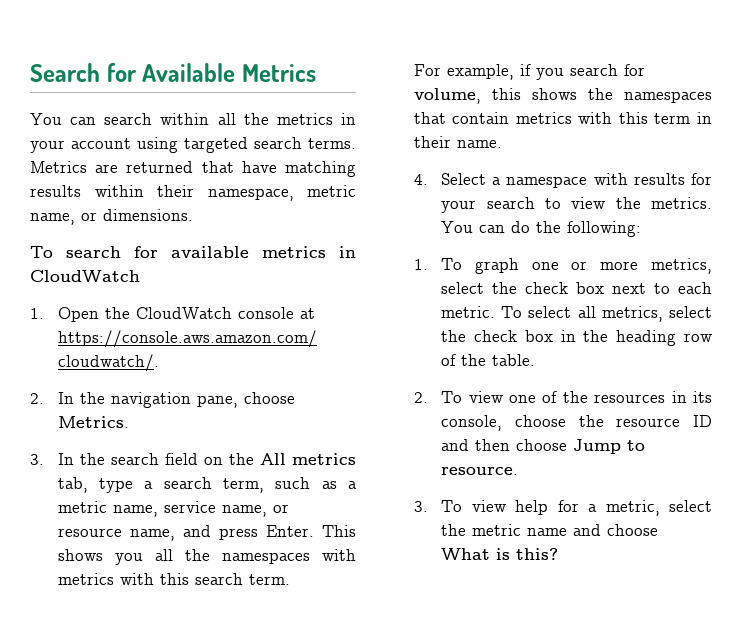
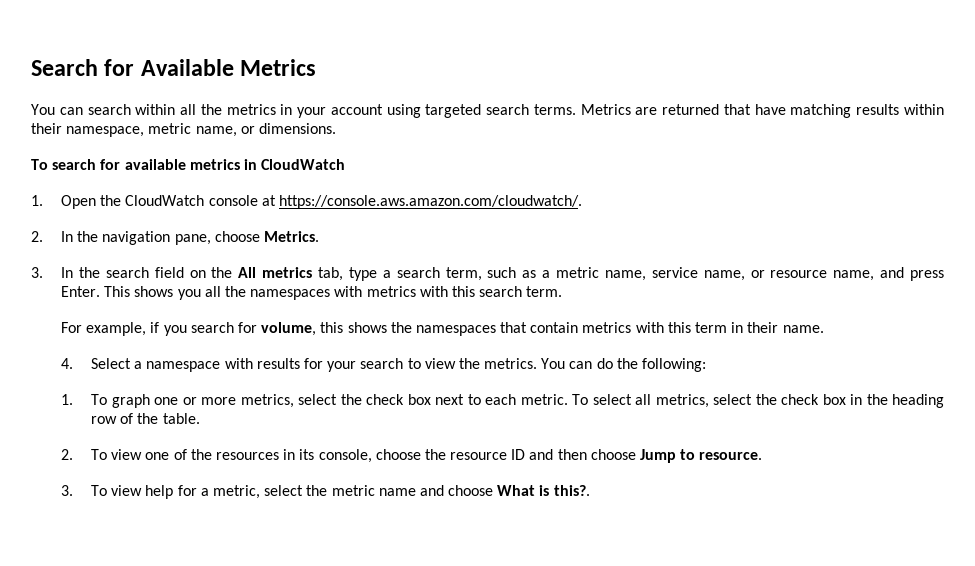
[516,548,559,560] this? -> [553,485,590,496] this?.

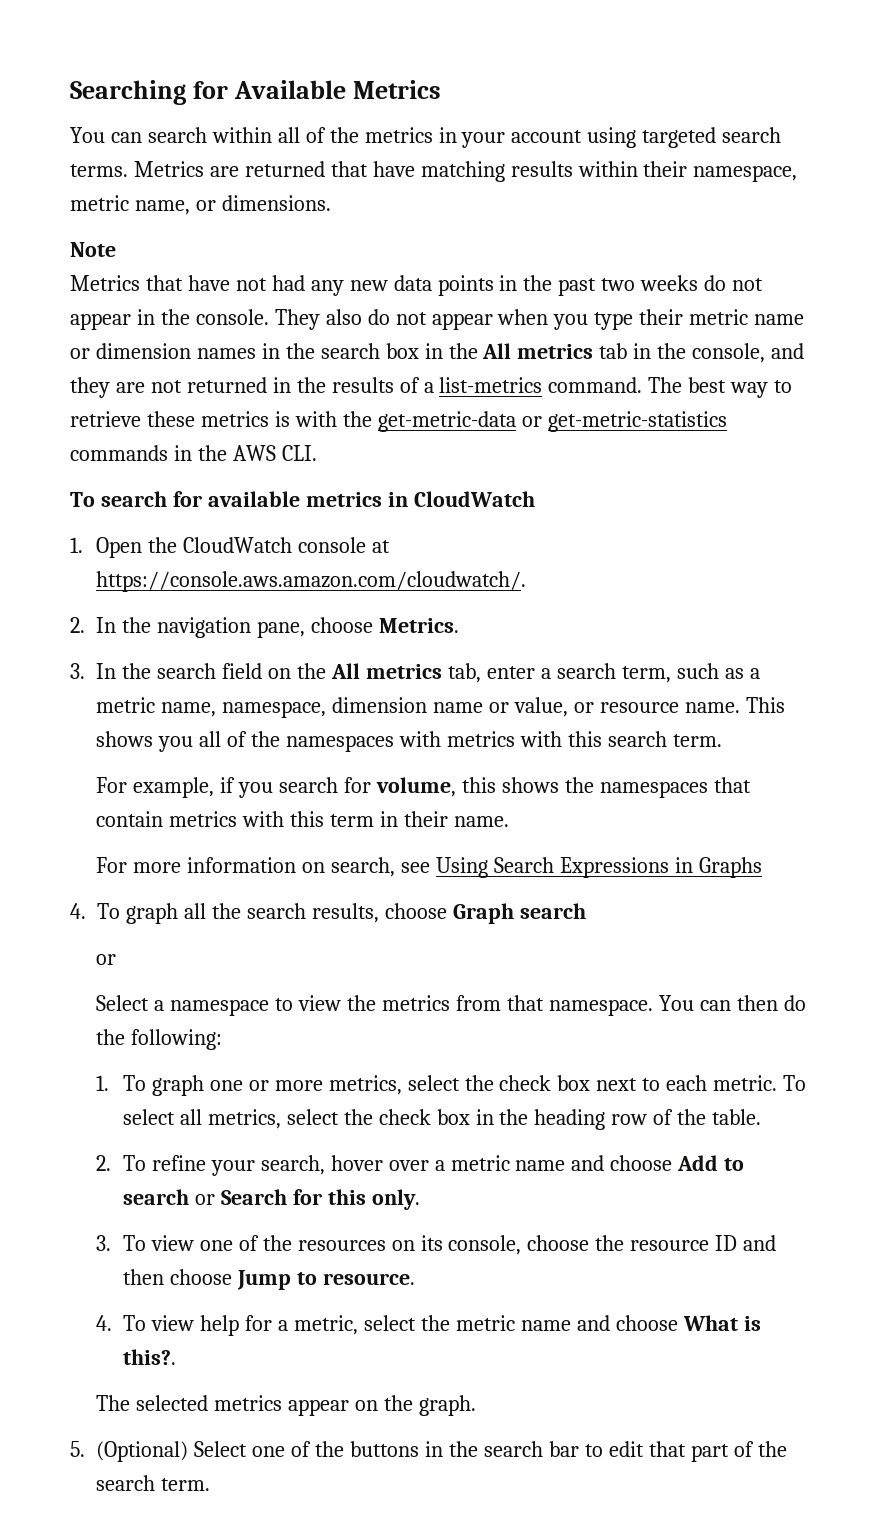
[31,59,98,76] Search -> [70,80,186,105] Searching
(197, 109) none -> [305,127,326,143] of
(336, 128) none -> [70,242,116,257] [70,275,764,296] [70,309,805,330] [70,343,805,363] [70,377,793,398] [70,411,727,432] [70,445,317,461] // Note // Metrics that have not had any new data points in the past two weeks do not appear in the console. They also do not appear when you type their metric name or dimension names in the search box in the All metrics tab in the console, and they are not returned in the results of a list-metrics command. The best way to retrieve these metrics is with the get-metric-data or get-metric-statistics commands in the AWS CLI.
[348,267,377,281] type -> [486,666,535,679] enter
[651,267,945,281] [61,286,101,297] service name, or resource name, and press Enter. -> [222,697,740,718] namespace, dimension name or value, or resource name.
(221, 291) none -> [227,731,248,747] of
[61,358,593,372] 4. Select a namespace with results for your search to view the metrics. You can -> [96,857,762,878] [70,903,586,924] [96,954,117,965] [96,995,778,1016] For more information on search, see Using Search Expressions in Graphs // 4. To graph all the search results, choose Graph search // or // Select a namespace to view the metrics from that namespace. You can then
(108, 454) none -> [151,1155,745,1176] [122,1189,420,1210] [96,1235,146,1251] refine your search, hover over a metric name and choose Add to search or Search for this only. // 3. To
[283,449,296,460] in -> [391,1240,415,1251] on
[61,485,74,496] 3. -> [96,1315,113,1331] 4.
(590, 490) none -> [96,1395,477,1416] [70,1441,787,1462] [96,1475,211,1491] // The selected metrics appear on the graph. // 5. (Optional) Select one of the buttons in the search bar to edit that part of the search term.

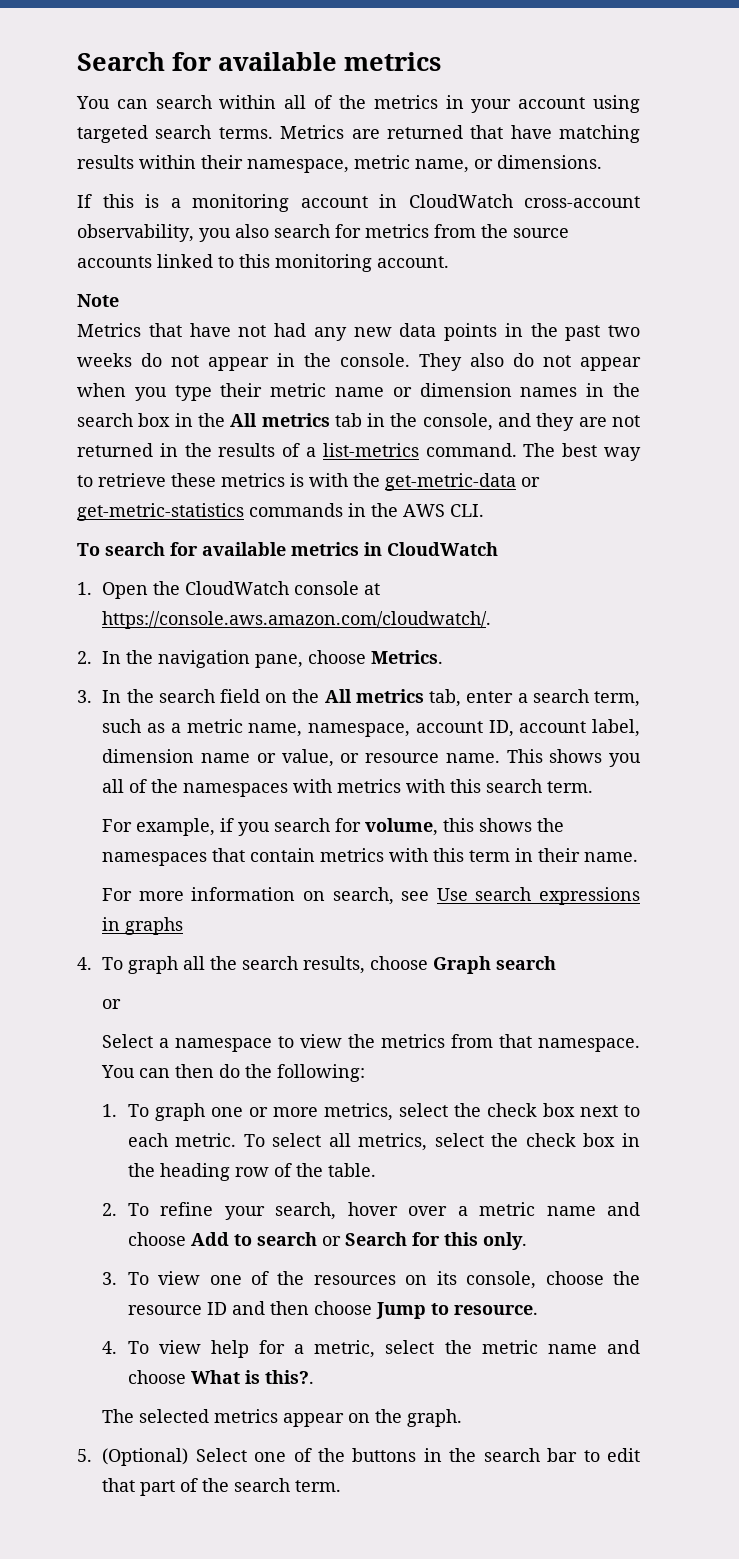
[70,80,441,105] Searching for Available Metrics -> [77,52,441,71] Search for available metrics
(331, 203) none -> [77,194,640,212] [77,224,569,242] [77,254,449,272] // If this is a monitoring account in CloudWatch cross-account observability, you also search for metrics from the source accounts linked to this monitoring account.
(327, 709) none -> [415,719,640,737] account ID, account label,
[436,857,762,878] Using Search Expressions in Graphs -> [436,887,640,905] [102,917,184,935] Use search expressions in graphs

